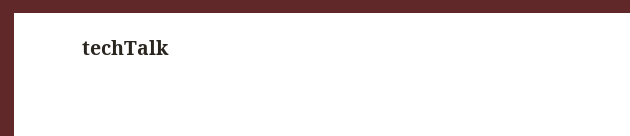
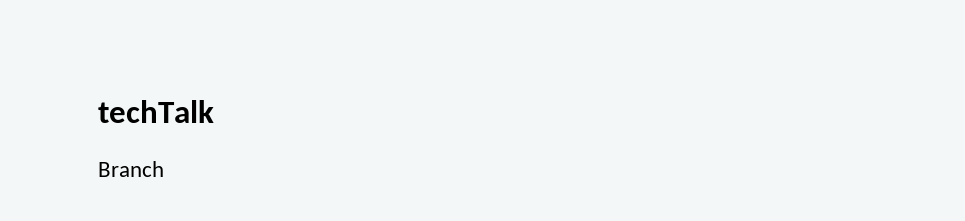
(169, 47) none -> [98,161,164,177] // Branch

